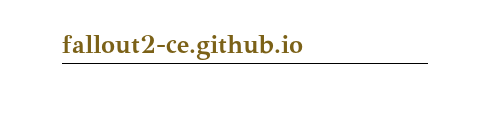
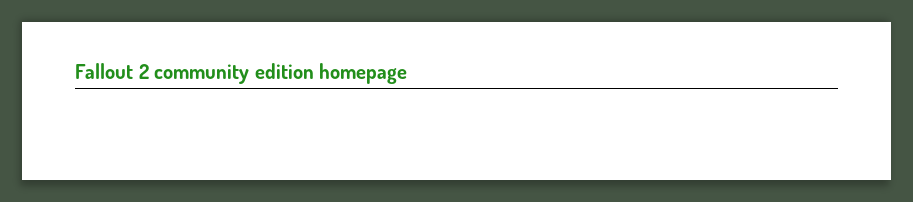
[62,35,303,60] fallout2-ce.github.io -> [75,63,408,84] Fallout 2 community edition homepage

